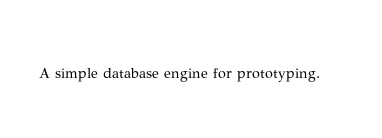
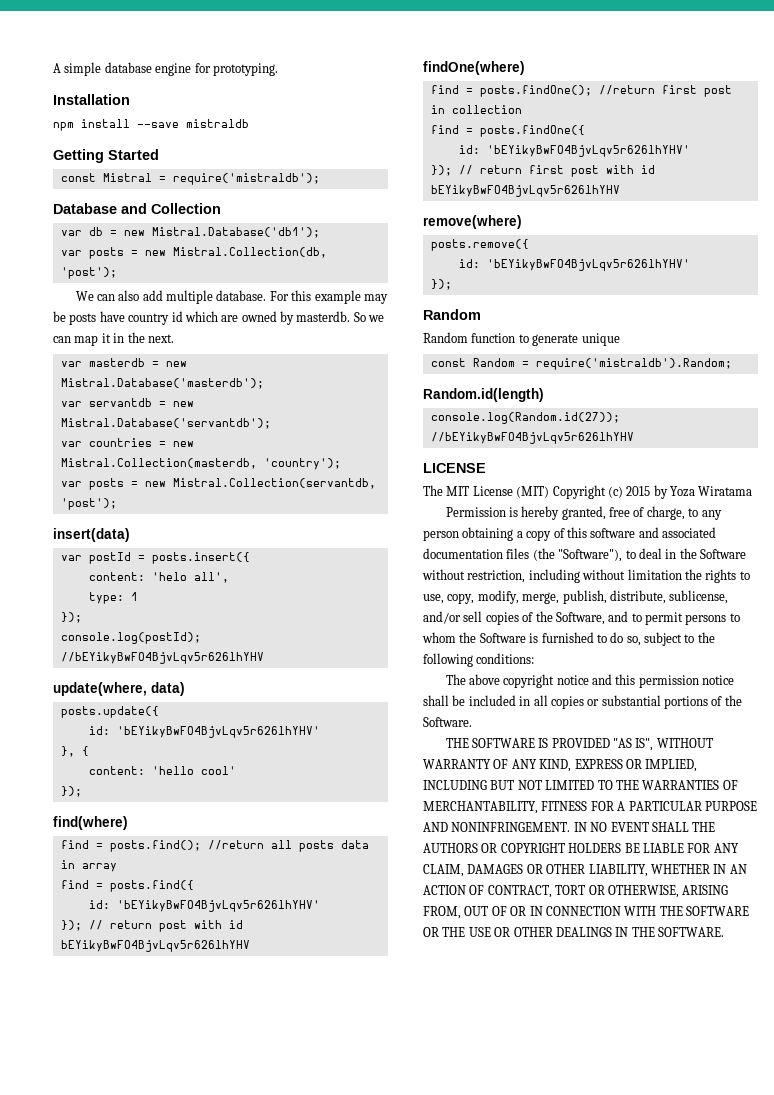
(320, 75) none -> [53,94,130,105] [53,119,249,131] [53,149,159,163] [60,173,320,185] [53,203,221,214] [60,227,320,238] [60,247,327,259] [60,267,117,279] [75,290,388,304] [53,311,385,325] [53,332,174,346] [60,358,187,367] [60,378,264,389] [60,398,194,407] [60,418,271,429] [60,438,194,447] [60,458,341,470] [60,478,376,490] [60,498,117,510] [53,528,130,542] [60,552,250,564] [88,572,229,583] [88,592,138,604] [60,612,82,623] [60,632,201,644] [60,652,264,664] [53,682,185,696] [60,706,159,718] [88,726,320,738] [60,746,89,757] [88,766,236,775] [60,786,82,797] [53,816,128,830] [60,840,369,852] [60,860,117,872] [60,880,194,892] [88,900,320,912] [60,920,243,932] [60,940,250,952] [423,61,525,75] [430,85,732,97] [430,105,522,114] [430,125,585,137] [458,145,690,157] [430,165,655,177] [430,185,620,197] [423,215,522,229] [430,239,529,251] [458,259,690,271] [430,279,452,290] [423,309,481,320] [423,332,620,346] [430,358,732,370] [423,388,544,402] [430,412,620,424] [430,432,634,444] [423,463,486,473] [423,485,753,499] [445,506,722,520] [423,527,716,541] [423,548,746,562] [422,569,750,583] [423,590,729,604] [423,611,740,625] [422,632,715,646] [423,653,535,667] [445,674,735,688] [423,695,742,709] [423,717,472,727] [445,738,713,751] [423,759,698,772] [423,780,738,790] [423,801,757,814] [423,822,716,832] [423,843,739,853] [423,864,747,877] [423,885,729,898] [423,906,749,919] [423,927,724,937] // Installation // npm install --save mistraldb // Getting Started // const Mistral = require('mistraldb'); // Database and Collection // var db = new Mistral.Database('db1'); // var posts = new Mistral.Collection(db, 'post'); // We can also add multiple database. For this example may be posts have country id which are owned by masterdb. So we can map it in the next. // var masterdb = new Mistral.Database('masterdb'); // var servantdb = new Mistral.Database('servantdb'); // var countries = new Mistral.Collection(masterdb, 'country'); // var posts = new Mistral.Collection(servantdb, 'post'); // insert(data) // var postId = posts.insert({ // content: 'helo all', // type: 1 // }); // console.log(postId); //bEYikyBwFO4BjvLqv5r626lhYHV // update(where, data) // posts.update({ // id: 'bEYikyBwFO4BjvLqv5r626lhYHV' // }, { // content: 'hello cool' // }); // find(where) // find = posts.find(); //return all posts data in array // find = posts.find({ // id: 'bEYikyBwFO4BjvLqv5r626lhYHV' // }); // return post with id bEYikyBwFO4BjvLqv5r626lhYHV // findOne(where) // find = posts.findOne(); //return first post in collection // find = posts.findOne({ // id: 'bEYikyBwFO4BjvLqv5r626lhYHV' // }); // return first post with id bEYikyBwFO4BjvLqv5r626lhYHV // remove(where) // posts.remove({ // id: 'bEYikyBwFO4BjvLqv5r626lhYHV' // }); // Random // Random function to generate unique // const Random = require('mistraldb').Random; // Random.id(length) // console.log(Random.id(27)); //bEYikyBwFO4BjvLqv5r626lhYHV // LICENSE // The MIT License (MIT) Copyright (c) 2015 by Yoza Wiratama // Permission is hereby granted, free of charge, to any person obtaining a copy of this software and associated documentation files (the "Software"), to deal in the Software without restriction, including without limitation the rights to use, copy, modify, merge, publish, distribute, sublicense, and/or sell copies of the Software, and to permit persons to whom the Software is furnished to do so, subject to the following conditions: // The above copyright notice and this permission notice shall be included in all copies or substantial portions of the Software. // THE SOFTWARE IS PROVIDED "AS IS", WITHOUT WARRANTY OF ANY KIND, EXPRESS OR IMPLIED, INCLUDING BUT NOT LIMITED TO THE WARRANTIES OF MERCHANTABILITY, FITNESS FOR A PARTICULAR PURPOSE AND NONINFRINGEMENT. IN NO EVENT SHALL THE AUTHORS OR COPYRIGHT HOLDERS BE LIABLE FOR ANY CLAIM, DAMAGES OR OTHER LIABILITY, WHETHER IN AN ACTION OF CONTRACT, TORT OR OTHERWISE, ARISING FROM, OUT OF OR IN CONNECTION WITH THE SOFTWARE OR THE USE OR OTHER DEALINGS IN THE SOFTWARE.

